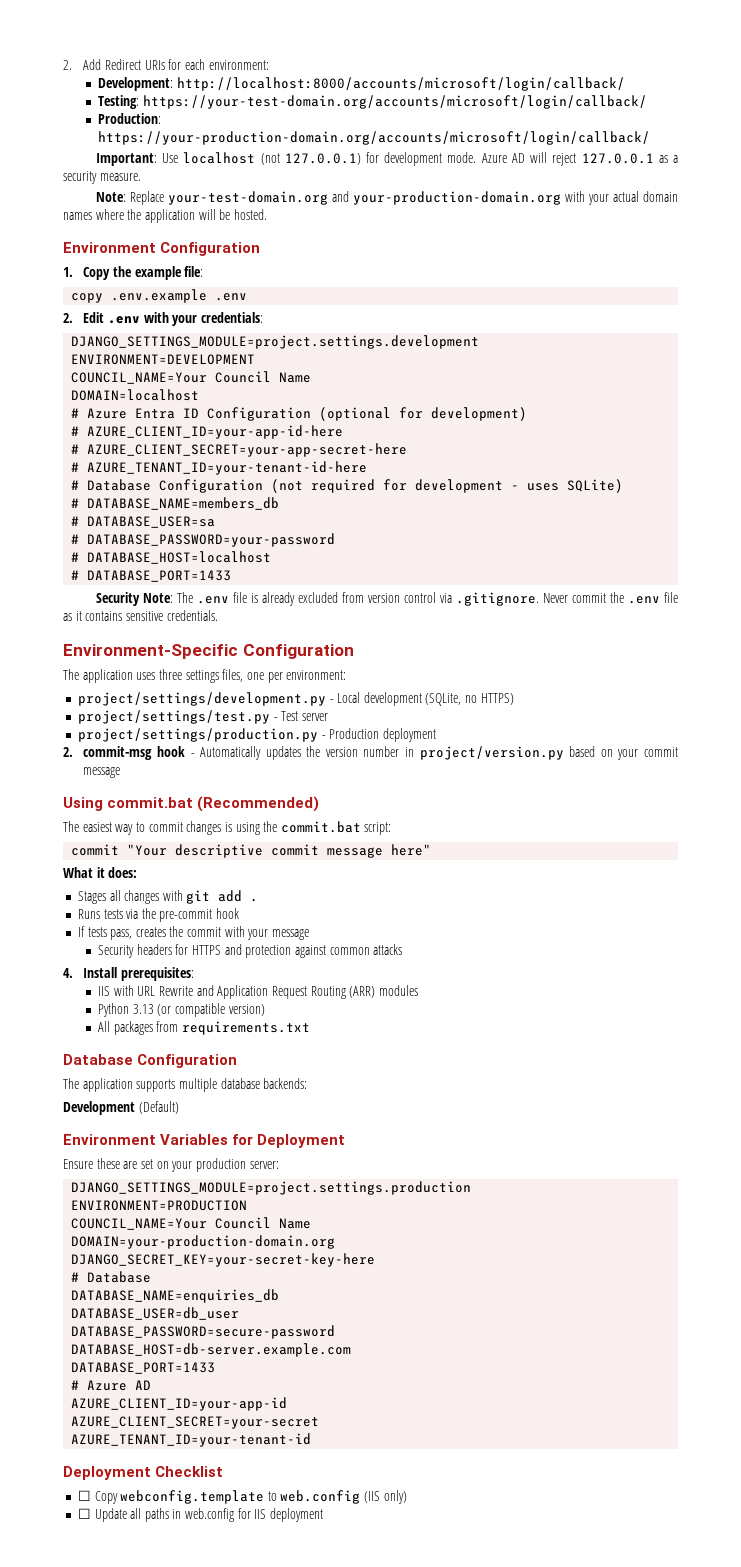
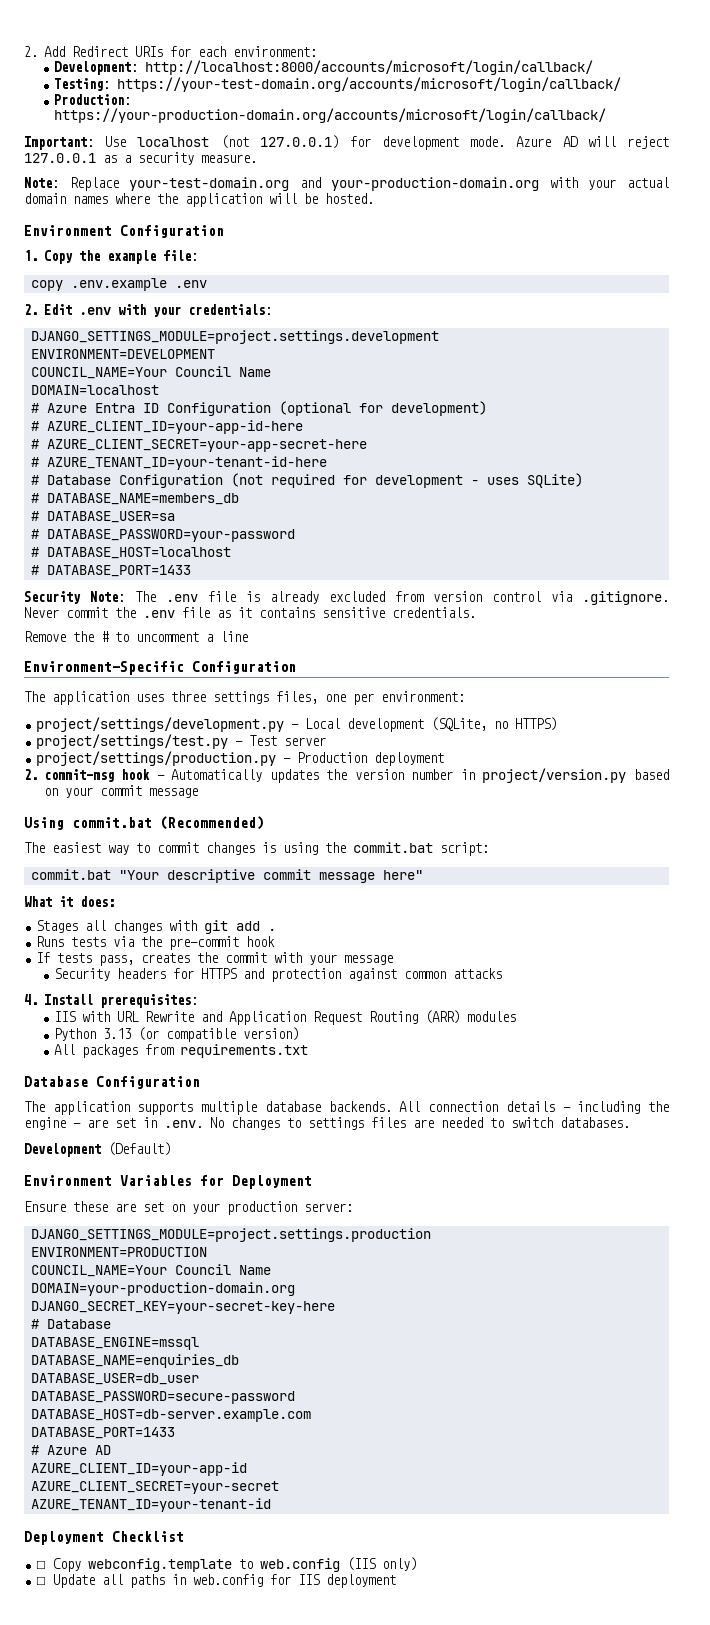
(218, 615) none -> [24,631,248,642] // Remove the # to uncomment a line
[71,844,120,856] commit -> [30,869,111,880] commit.bat
[263,1078,308,1089] backends: -> [328,1101,670,1114] [24,1117,630,1130] backends. All connection details — including the engine — are set in .env. No changes to settings files are needed to switch databases.
(152, 1277) none -> [30,1337,199,1350] // DATABASE_ENGINE=mssql

